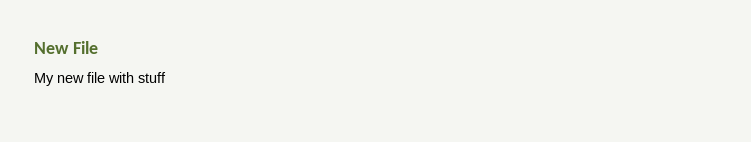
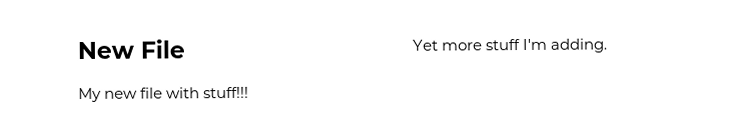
[138,72,166,83] stuff -> [203,86,250,99] [412,38,608,53] stuff!!! // Yet more stuff I'm adding.

